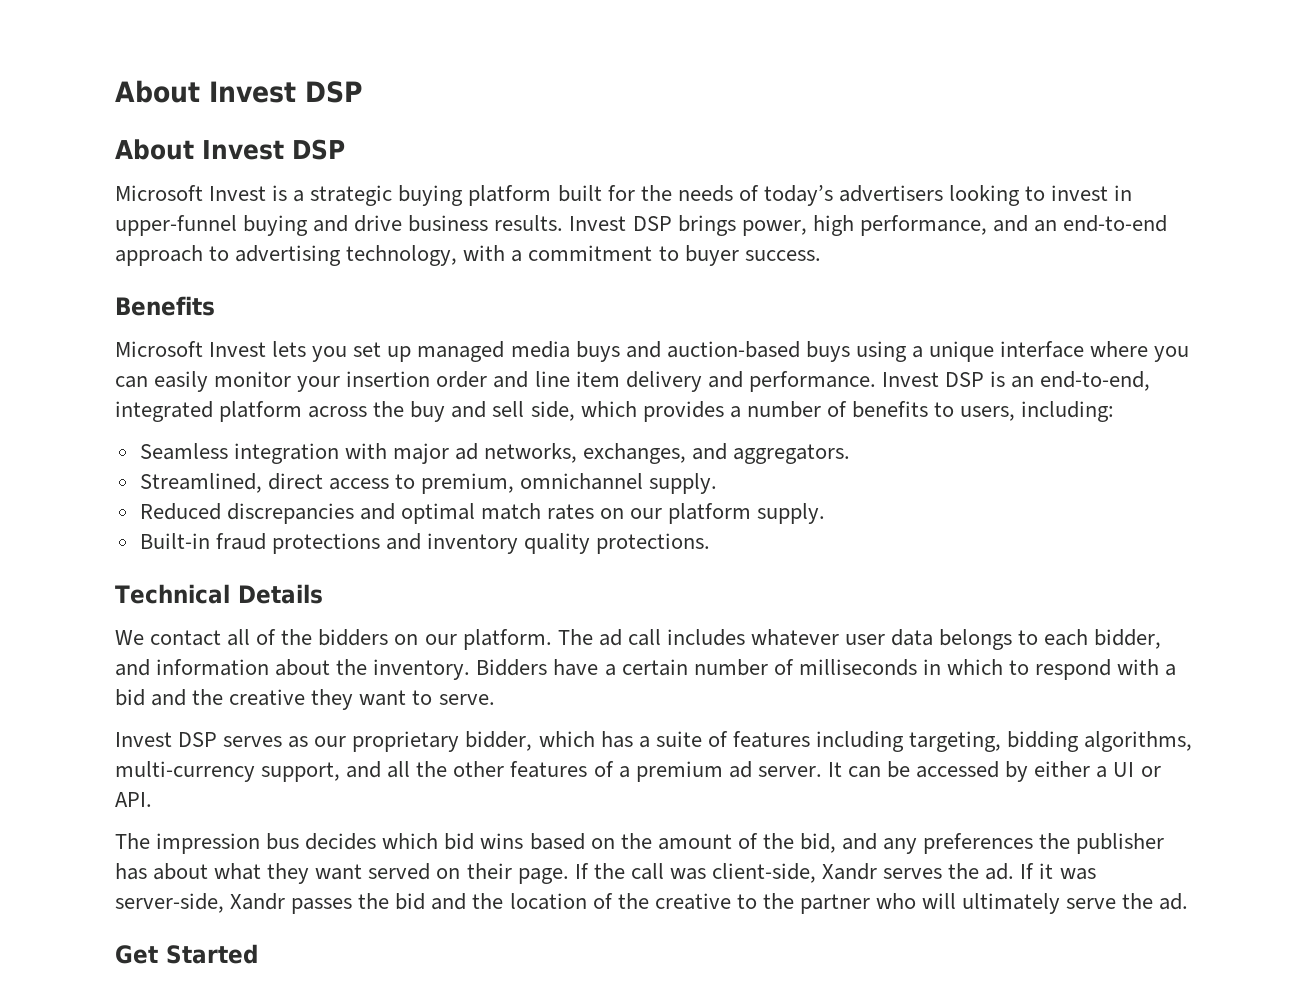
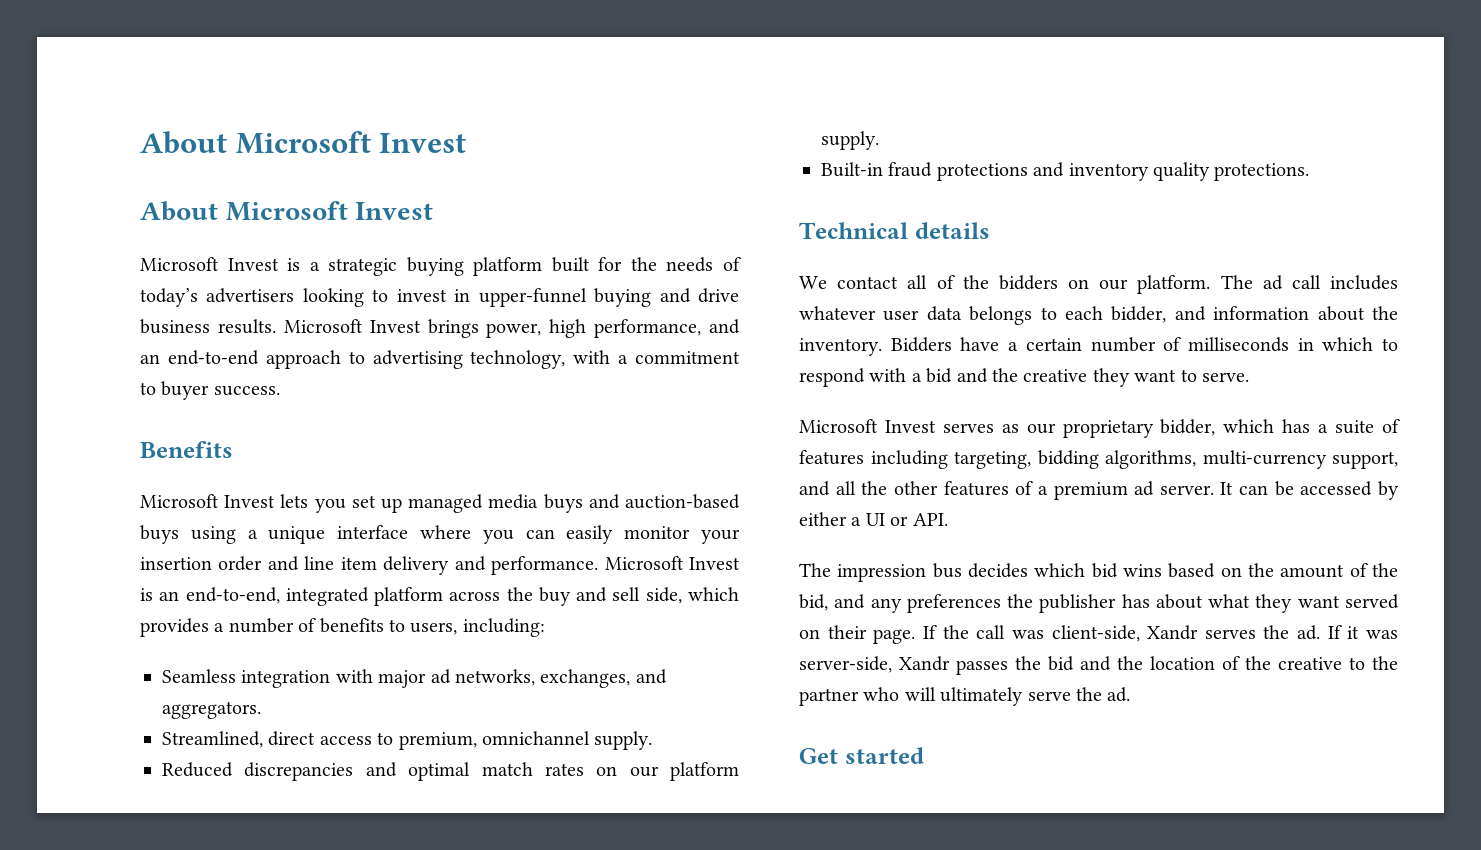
[115,80,362,103] [115,139,345,160] About Invest DSP // About Invest DSP -> [140,131,467,154] [140,201,434,221] About Microsoft Invest // About Microsoft Invest
[569,216,672,231] Invest DSP -> [283,319,421,333] Microsoft Invest
[881,372,984,387] Invest DSP -> [604,556,740,570] Microsoft Invest
[237,584,323,604] Details -> [914,222,990,239] details
[115,732,218,747] Invest DSP -> [799,419,936,433] Microsoft Invest
[166,944,258,964] Started -> [844,747,924,764] started

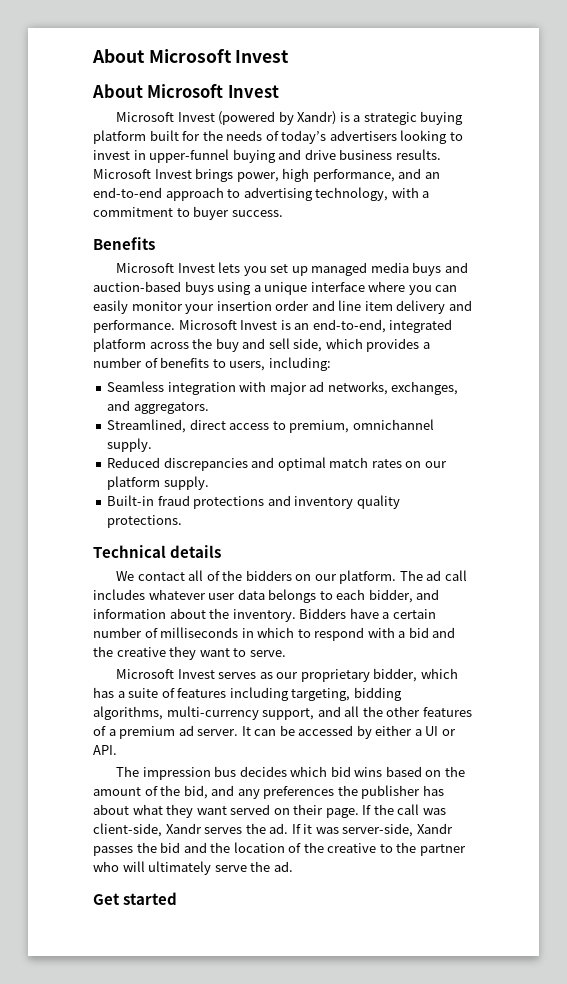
(279, 264) none -> [218,111,337,125] (powered by Xandr)

